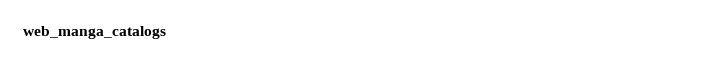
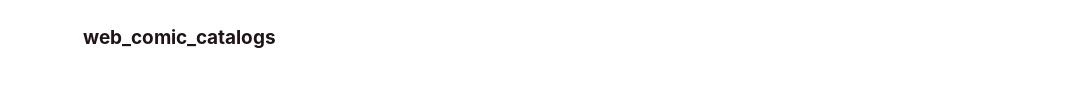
[23,26,166,39] web_manga_catalogs -> [83,29,276,49] web_comic_catalogs

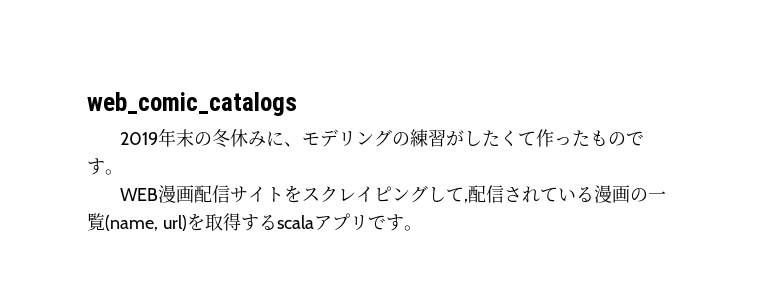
(276, 39) none -> [119,128,644,148] [87,158,123,175] [119,185,666,203] [87,213,422,231] // 2019年末の冬休みに、モデリングの練習がしたくて作ったものです。 // WEB漫画配信サイトをスクレイピングして,配信されている漫画の一覧(name, url)を取得するscalaアプリです。

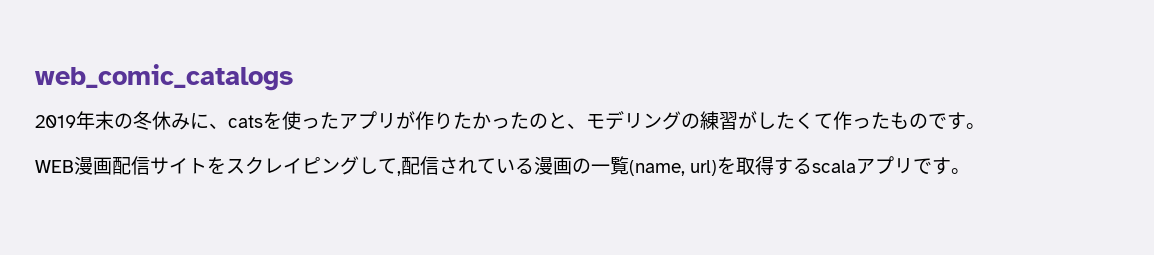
(302, 144) none -> [228,111,586,130] catsを使ったアプリが作りたかったのと、

